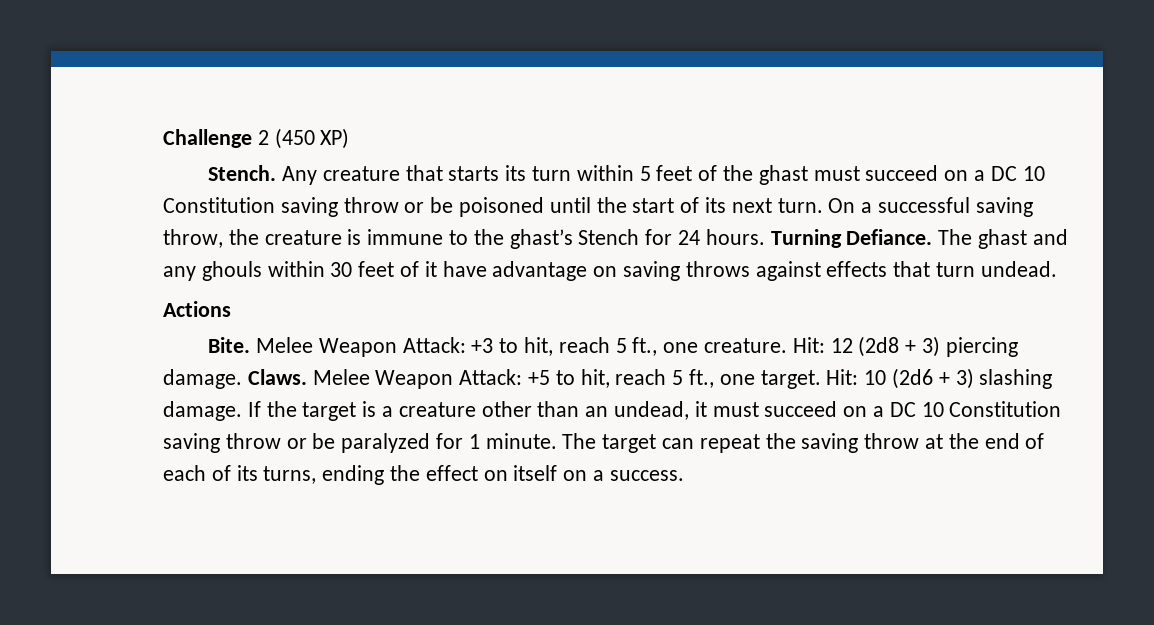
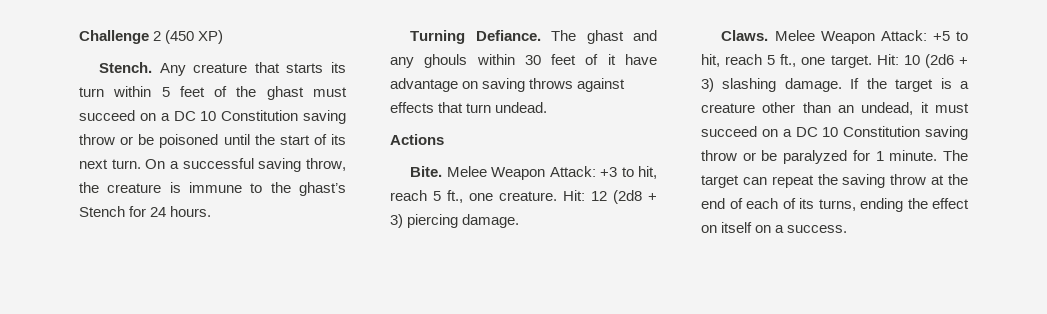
(765, 237) none -> (212, 211) //
(242, 379) none -> (520, 221) //

